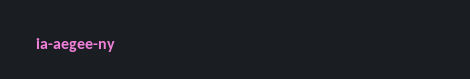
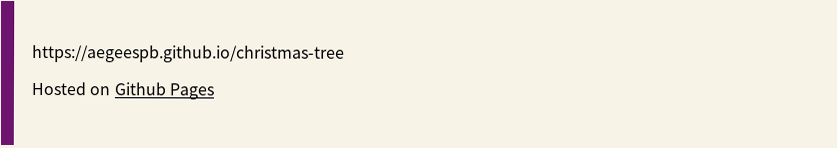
[36,38,115,52] ia-aegee-ny -> [32,44,345,63] [31,81,214,100] https://aegeespb.github.io/christmas-tree // Hosted on Github Pages

